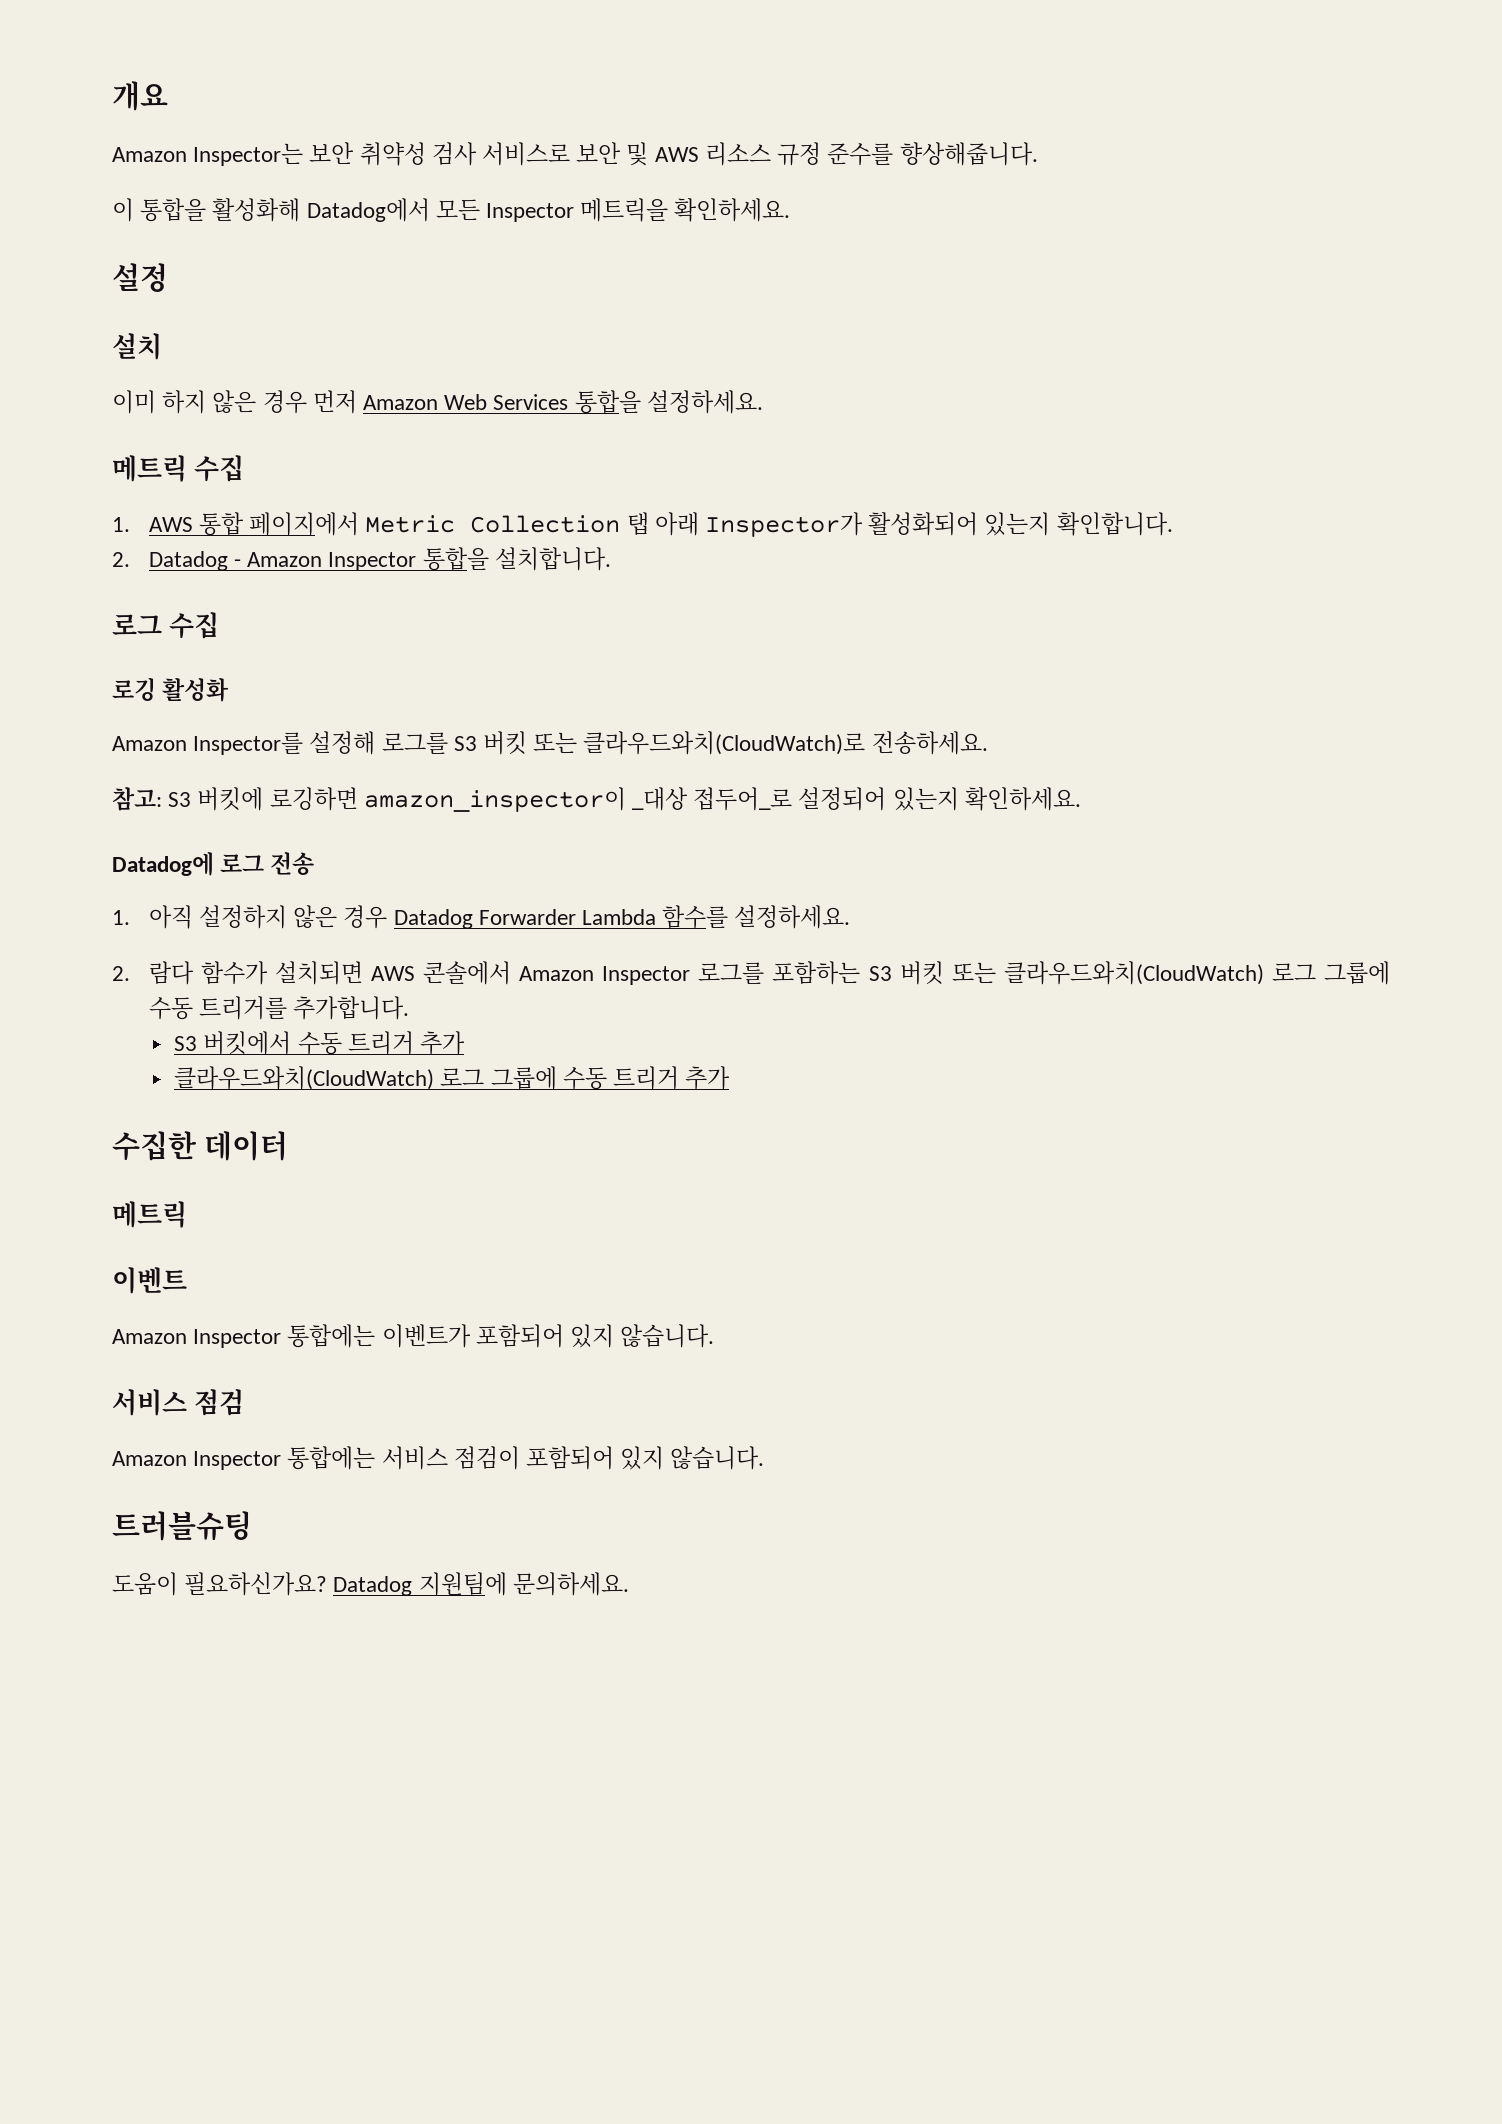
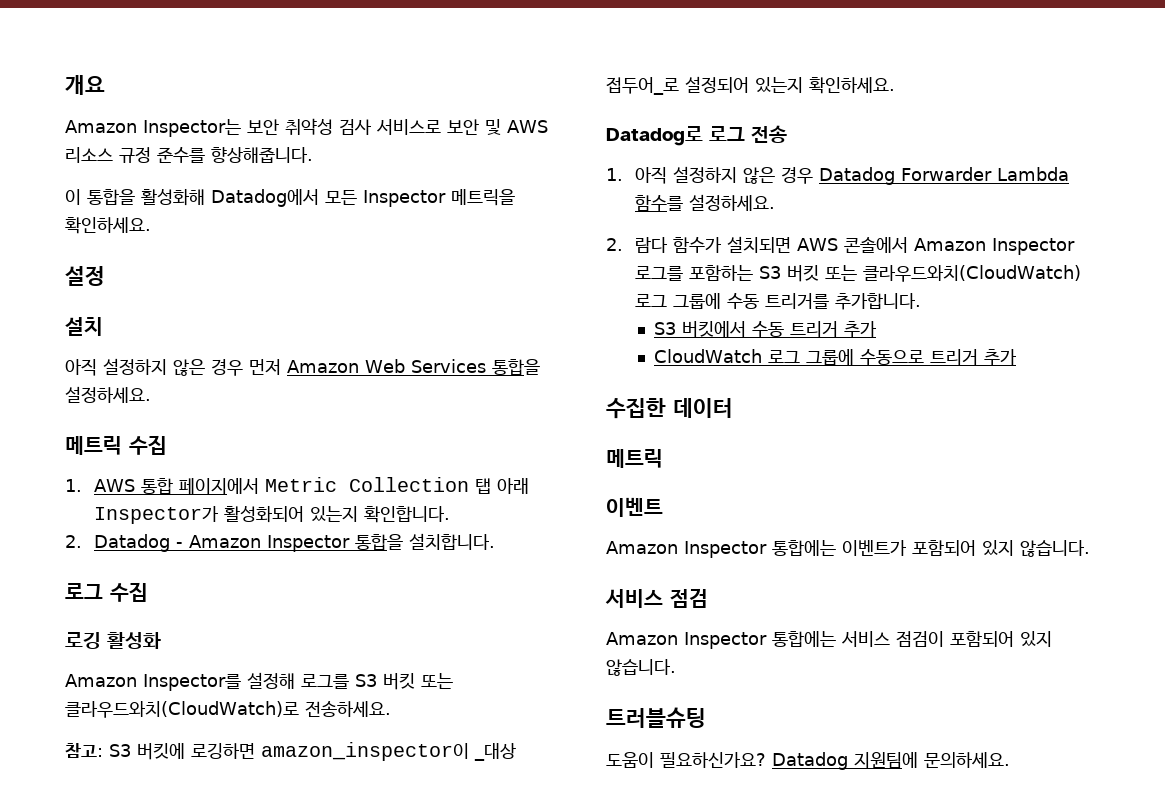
[112,390,207,414] 이미 하지 -> [65,358,167,376] 아직 설정하지
[112,852,214,876] Datadog에 -> [606,126,703,146] Datadog로
[174,1066,607,1090] 클라우드와치(CloudWatch) 로그 그룹에 수동 -> [654,349,925,365] CloudWatch 로그 그룹에 수동으로

